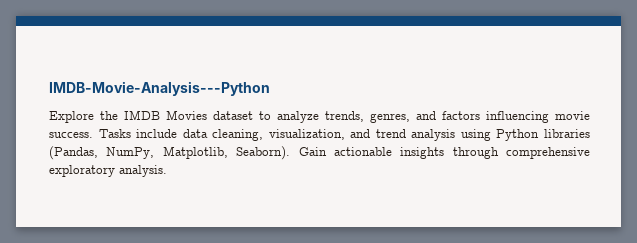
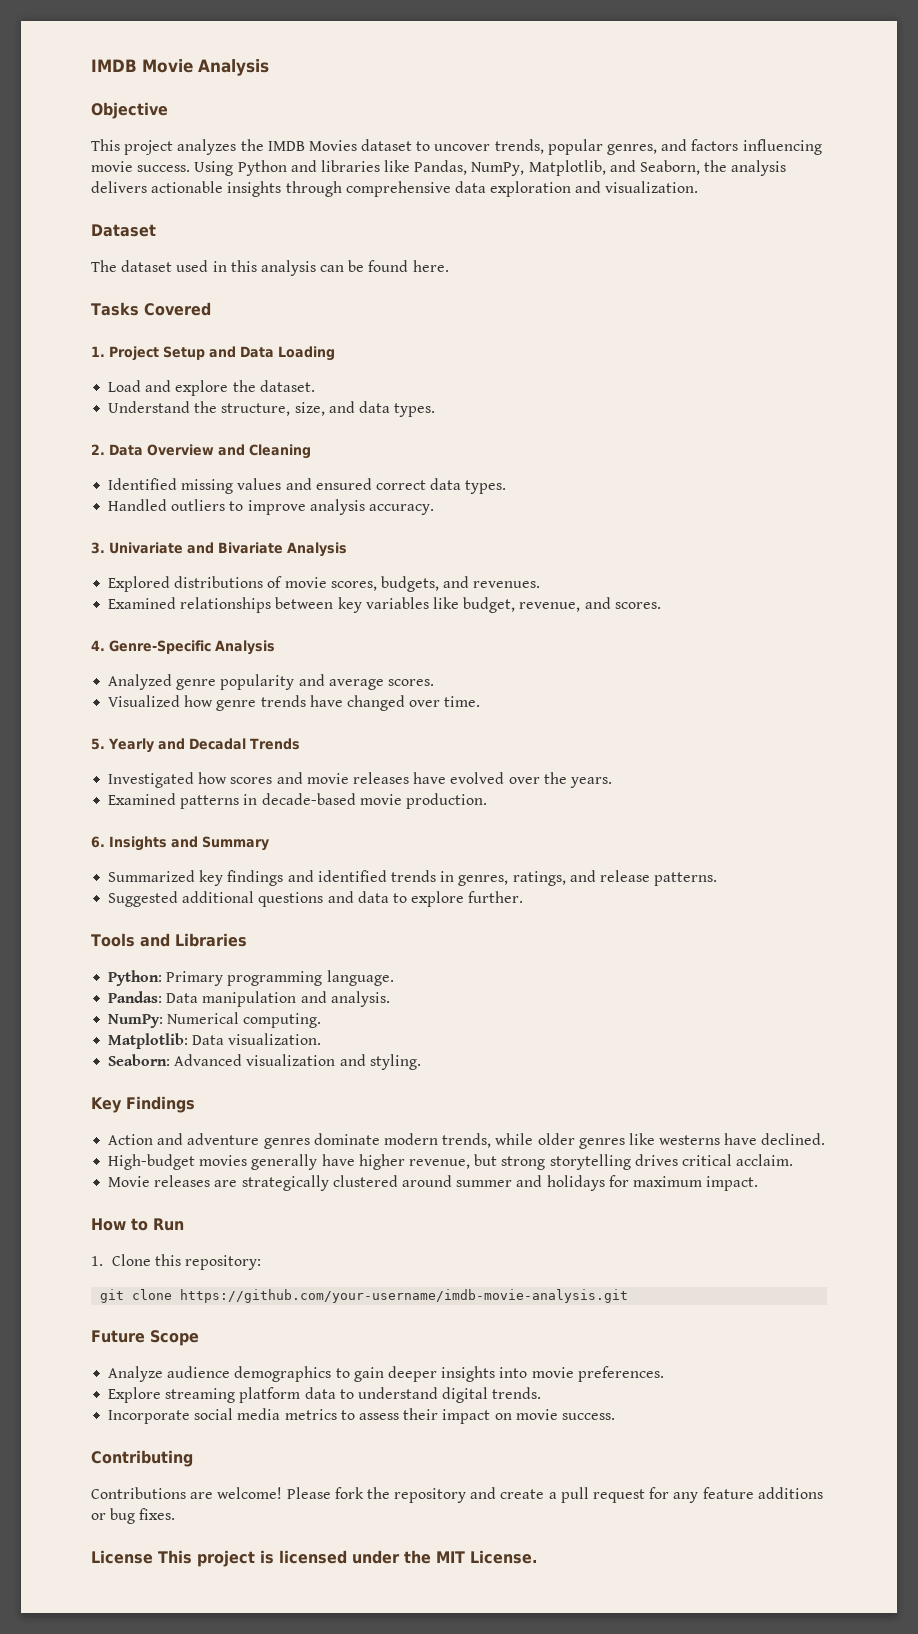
[49,81,270,96] [49,111,94,123] IMDB-Movie-Analysis---Python // Explore -> [91,59,269,76] [91,102,168,119] [91,139,237,155] IMDB Movie Analysis // Objective // This project analyzes
[277,111,364,123] analyze trends, -> [434,139,603,155] uncover trends, popular
[98,129,590,141] [49,146,590,160] [49,165,167,177] Tasks include data cleaning, visualization, and trend analysis using Python libraries (Pandas, NumPy, Matplotlib, Seaborn). Gain actionable insights through comprehensive exploratory analysis. -> [194,160,787,176] [91,181,699,197] [91,224,156,237] [91,260,449,276] [91,302,211,316] [91,346,335,361] [108,380,315,396] [108,401,436,417] [91,444,311,459] [108,478,507,494] [108,499,434,515] [91,542,347,557] [108,576,541,592] [108,597,661,613] [91,640,275,655] [108,674,434,690] [108,695,481,711] [91,738,300,753] [108,772,612,788] [108,793,487,809] [91,836,269,851] [108,870,718,886] [108,891,524,907] [91,933,247,947] [108,970,394,986] [108,991,390,1007] [108,1012,322,1028] [108,1033,322,1049] [108,1054,421,1070] [91,1096,195,1113] [108,1133,826,1149] [108,1154,794,1170] [108,1175,759,1191] [91,1218,184,1231] [91,1254,262,1270] [100,1289,629,1303] [91,1330,199,1346] [108,1366,664,1382] [108,1387,542,1403] [108,1408,615,1424] [91,1450,193,1467] [91,1487,823,1503] [91,1508,176,1524] [91,1550,537,1567] Using Python and libraries like Pandas, NumPy, Matplotlib, and Seaborn, the analysis delivers actionable insights through comprehensive data exploration and visualization. // Dataset // The dataset used in this analysis can be found here. // Tasks Covered // 1. Project Setup and Data Loading // Load and explore the dataset. // Understand the structure, size, and data types. // 2. Data Overview and Cleaning // Identified missing values and ensured correct data types. // Handled outliers to improve analysis accuracy. // 3. Univariate and Bivariate Analysis // Explored distributions of movie scores, budgets, and revenues. // Examined relationships between key variables like budget, revenue, and scores. // 4. Genre-Specific Analysis // Analyzed genre popularity and average scores. // Visualized how genre trends have changed over time. // 5. Yearly and Decadal Trends // Investigated how scores and movie releases have evolved over the years. // Examined patterns in decade-based movie production. // 6. Insights and Summary // Summarized key findings and identified trends in genres, ratings, and release patterns. // Suggested additional questions and data to explore further. // Tools and Libraries // Python: Primary programming language. // Pandas: Data manipulation and analysis. // NumPy: Numerical computing. // Matplotlib: Data visualization. // Seaborn: Advanced visualization and styling. // Key Findings // Action and adventure genres dominate modern trends, while older genres like westerns have declined. // High-budget movies generally have higher revenue, but strong storytelling drives critical acclaim. // Movie releases are strategically clustered around summer and holidays for maximum impact. // How to Run // 1. Clone this repository: // git clone https://github.com/your-username/imdb-movie-analysis.git // Future Scope // Analyze audience demographics to gain deeper insights into movie preferences. // Explore streaming platform data to understand digital trends. // Incorporate social media metrics to assess their impact on movie success. // Contributing // Contributions are welcome! Please fork the repository and create a pull request for any feature additions or bug fixes. // License This project is licensed under the MIT License.

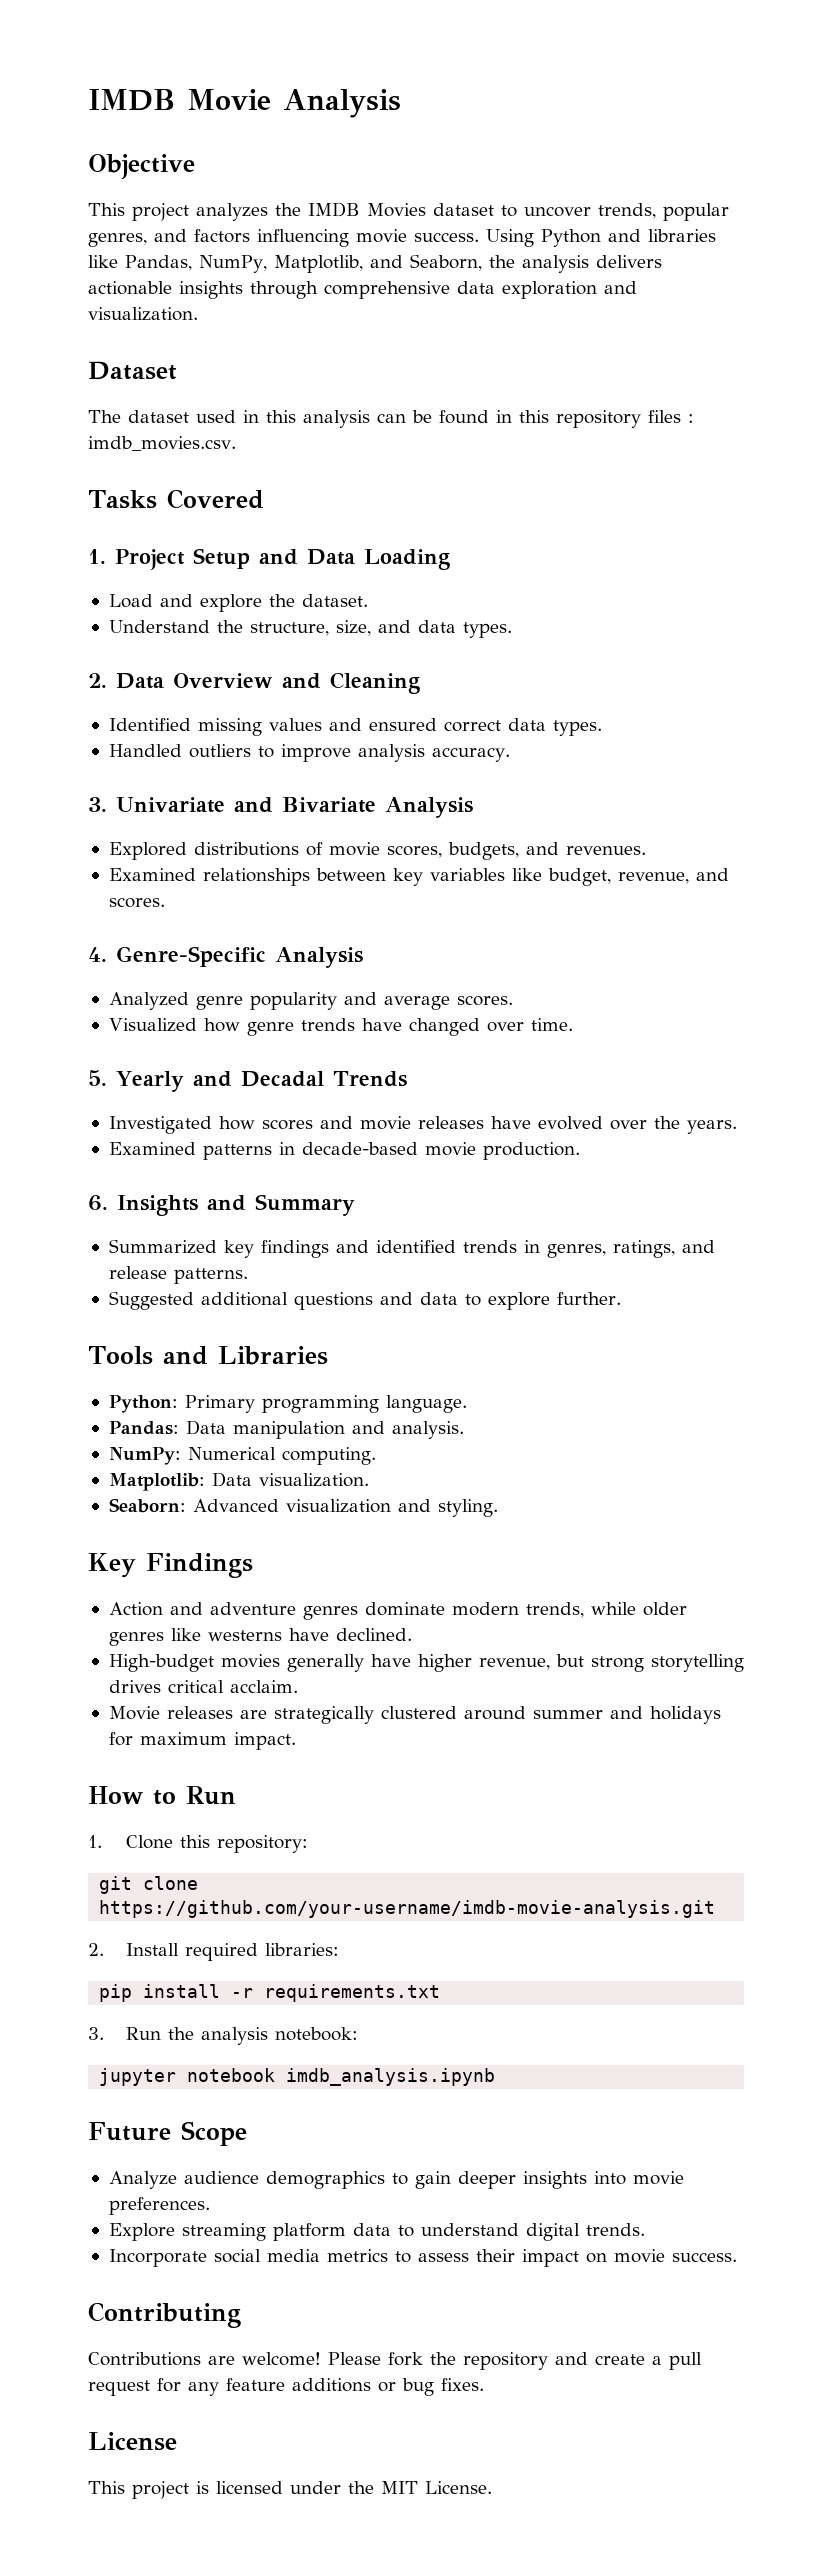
[412,260,449,272] here. -> [496,410,694,428] [88,436,236,451] in this repository files : imdb_movies.csv.
(629, 1296) none -> [88,1943,339,1961] [99,1984,441,2002] [88,2027,358,2045] [99,2068,496,2086] // 2. Install required libraries: // pip install -r requirements.txt // 3. Run the analysis notebook: // jupyter notebook imdb_analysis.ipynb
(153, 1557) none -> (177, 2441) //

